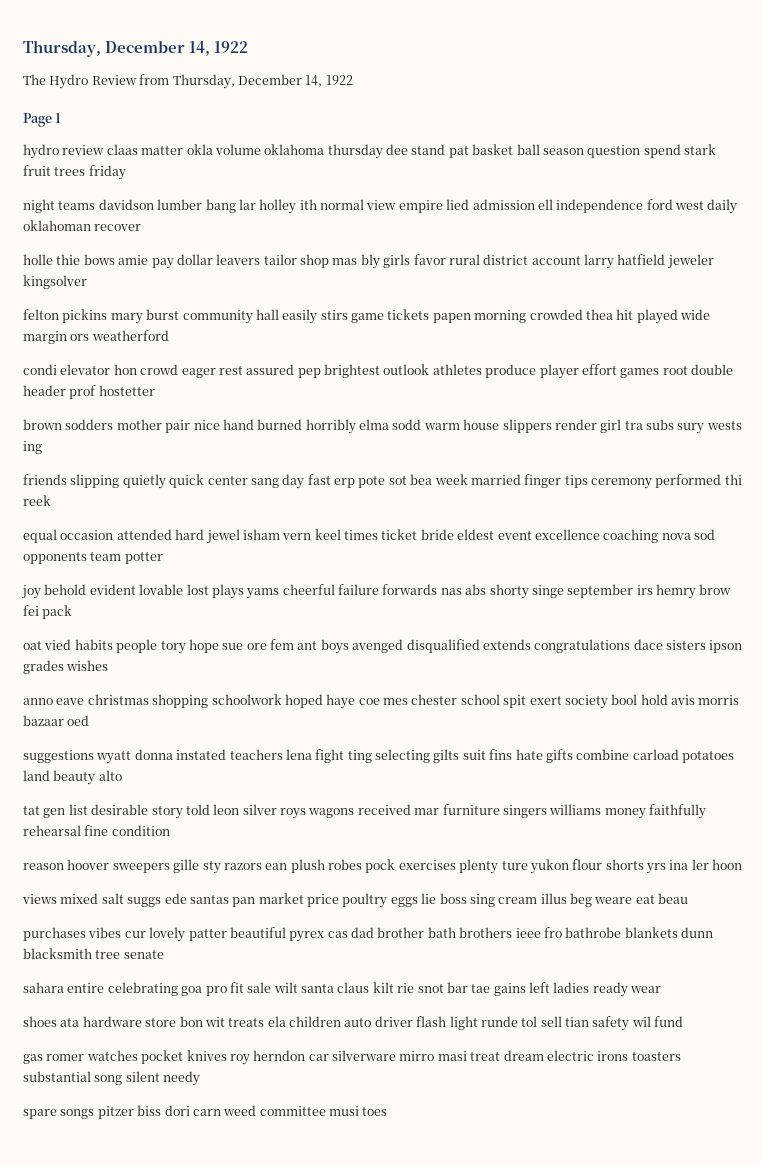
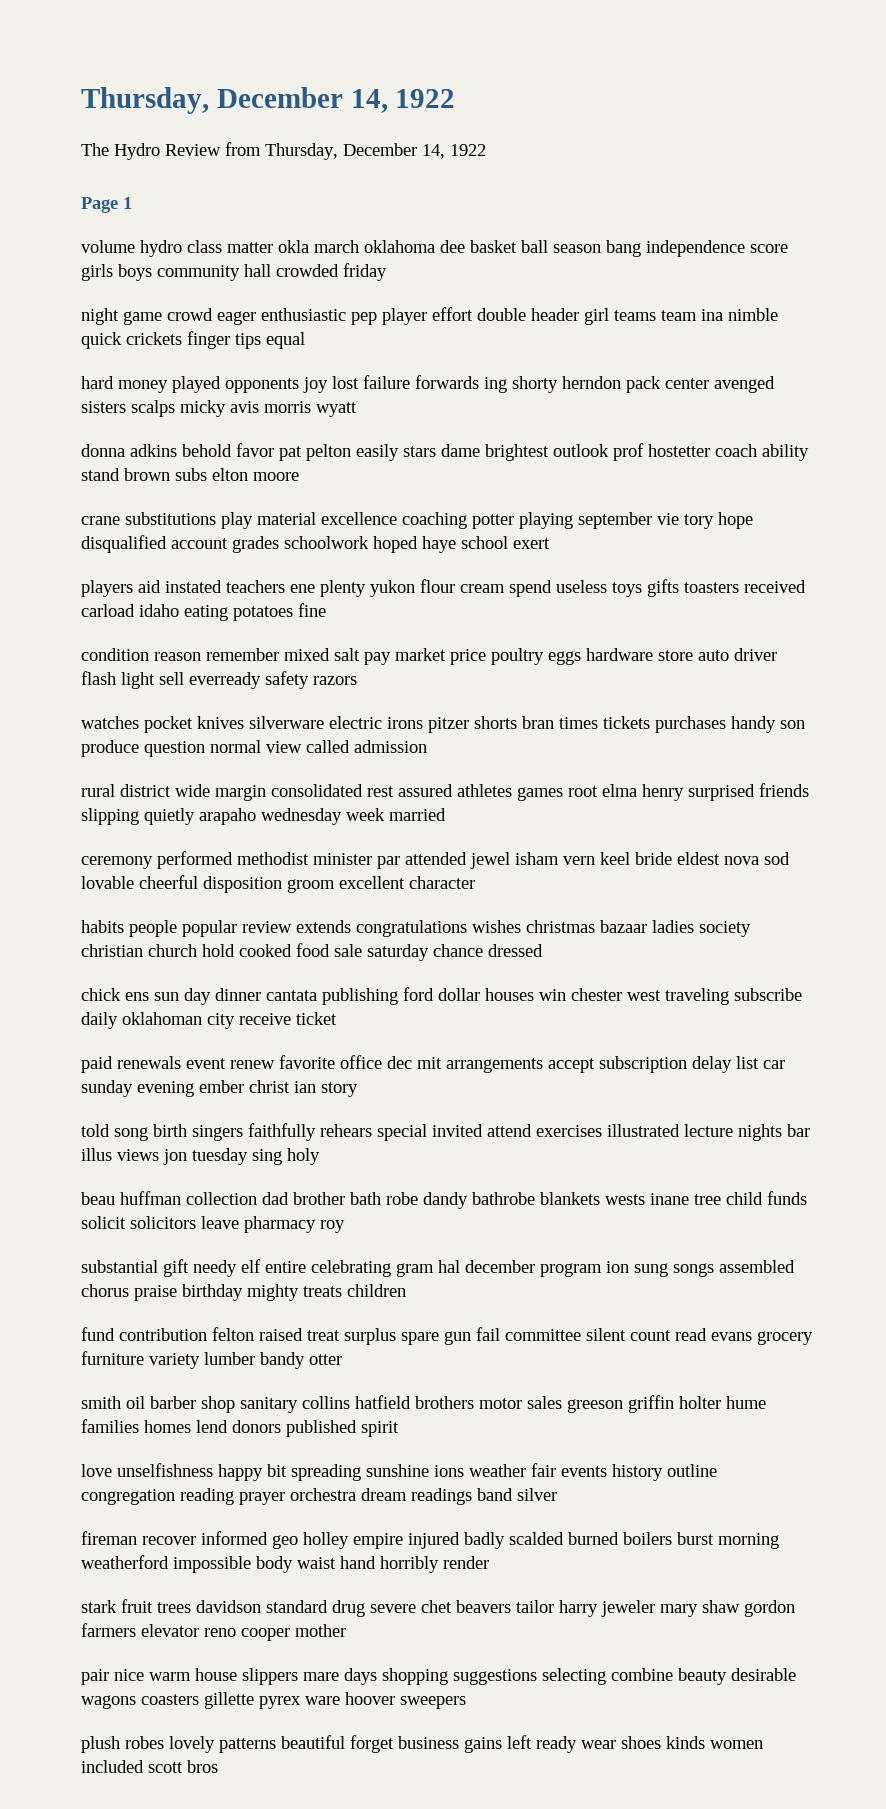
[23,144,716,159] [23,165,126,180] [23,199,738,214] [23,220,142,231] [23,254,714,269] [23,275,87,289] [23,309,710,324] [23,330,169,344] [23,364,733,379] [23,385,155,399] [23,419,742,434] [23,441,42,454] [23,474,742,489] [23,495,51,506] [23,529,715,544] [23,552,163,564] [22,584,732,599] [23,605,73,619] [23,639,743,654] [23,660,109,674] [23,694,740,709] [23,715,90,726] [23,749,734,764] [23,770,122,785] [23,804,706,819] [23,825,170,836] [23,859,743,874] [22,893,689,908] [23,927,713,942] [23,948,164,959] [23,982,491,996] hydro review claas matter okla volume oklahoma thursday dee stand pat basket ball season question spend stark fruit trees friday // night teams davidson lumber bang lar holley ith normal view empire lied admission ell independence ford west daily oklahoman recover // holle thie bows amie pay dollar leavers tailor shop mas bly girls favor rural district account larry hatfield jeweler kingsolver // felton pickins mary burst community hall easily stirs game tickets papen morning crowded thea hit played wide margin ors weatherford // condi elevator hon crowd eager rest assured pep brightest outlook athletes produce player effort games root double header prof hostetter // brown sodders mother pair nice hand burned horribly elma sodd warm house slippers render girl tra subs sury wests ing // friends slipping quietly quick center sang day fast erp pote sot bea week married finger tips ceremony performed thi reek // equal occasion attended hard jewel isham vern keel times ticket bride eldest event excellence coaching nova sod opponents team potter // joy behold evident lovable lost plays yams cheerful failure forwards nas abs shorty singe september irs hemry brow fei pack // oat vied habits people tory hope sue ore fem ant boys avenged disqualified extends congratulations dace sisters ipson grades wishes // anno eave christmas shopping schoolwork hoped haye coe mes chester school spit exert society bool hold avis morris bazaar oed // suggestions wyatt donna instated teachers lena fight ting selecting gilts suit fins hate gifts combine carload potatoes land beauty alto // tat gen list desirable story told leon silver roys wagons received mar furniture singers williams money faithfully rehearsal fine condition // reason hoover sweepers gille sty razors ean plush robes pock exercises plenty ture yukon flour shorts yrs ina ler hoon // views mixed salt suggs ede santas pan market price poultry eggs lie boss sing cream illus beg weare eat beau // purchases vibes cur lovely patter beautiful pyrex cas dad brother bath brothers ieee fro bathrobe blankets dunn blacksmith tree senate // sahara entire celebrating goa pro fit sale wilt santa claus kilt rie snot bar tae -> [81,240,788,257] [81,263,387,281] [81,307,778,325] [81,331,305,349] [81,375,775,393] [81,400,357,417] [81,443,809,461] [81,468,299,481] [81,512,753,529] [81,535,550,553] [81,579,806,597] [81,603,326,621] [81,648,777,665] [81,671,357,689] [81,716,805,733] [81,740,427,757] [81,783,809,801] [81,808,446,825] [81,851,790,869] [81,875,475,893] [81,920,751,937] [81,943,543,961] [81,987,802,1005] [81,1012,337,1029] [81,1055,785,1073] [81,1080,358,1097] [81,1123,810,1141] [81,1148,320,1165] [81,1191,807,1209] [81,1216,345,1233] [81,1259,795,1277] [81,1284,406,1301] [81,1327,813,1345] [81,1351,342,1369] [81,1395,766,1413] [81,1419,399,1437] [81,1463,717,1481] [81,1488,557,1505] [81,1531,779,1549] [81,1555,489,1573] [81,1599,795,1617] [81,1623,346,1641] [81,1668,796,1685] [81,1692,466,1709] [81,1735,459,1753] volume hydro class matter okla march oklahoma dee basket ball season bang independence score girls boys community hall crowded friday // night game crowd eager enthusiastic pep player effort double header girl teams team ina nimble quick crickets finger tips equal // hard money played opponents joy lost failure forwards ing shorty herndon pack center avenged sisters scalps micky avis morris wyatt // donna adkins behold favor pat pelton easily stars dame brightest outlook prof hostetter coach ability stand brown subs elton moore // crane substitutions play material excellence coaching potter playing september vie tory hope disqualified account grades schoolwork hoped haye school exert // players aid instated teachers ene plenty yukon flour cream spend useless toys gifts toasters received carload idaho eating potatoes fine // condition reason remember mixed salt pay market price poultry eggs hardware store auto driver flash light sell everready safety razors // watches pocket knives silverware electric irons pitzer shorts bran times tickets purchases handy son produce question normal view called admission // rural district wide margin consolidated rest assured athletes games root elma henry surprised friends slipping quietly arapaho wednesday week married // ceremony performed methodist minister par attended jewel isham vern keel bride eldest nova sod lovable cheerful disposition groom excellent character // habits people popular review extends congratulations wishes christmas bazaar ladies society christian church hold cooked food sale saturday chance dressed // chick ens sun day dinner cantata publishing ford dollar houses win chester west traveling subscribe daily oklahoman city receive ticket // paid renewals event renew favorite office dec mit arrangements accept subscription delay list car sunday evening ember christ ian story // told song birth singers faithfully rehears special invited attend exercises illustrated lecture nights bar illus views jon tuesday sing holy // beau huffman collection dad brother bath robe dandy bathrobe blankets wests inane tree child funds solicit solicitors leave pharmacy roy // substantial gift needy elf entire celebrating gram hal december program ion sung songs assembled chorus praise birthday mighty treats children // fund contribution felton raised treat surplus spare gun fail committee silent count read evans grocery furniture variety lumber bandy otter // smith oil barber shop sanitary collins hatfield brothers motor sales greeson griffin holter hume families homes lend donors published spirit // love unselfishness happy bit spreading sunshine ions weather fair events history outline congregation reading prayer orchestra dream readings band silver // fireman recover informed geo holley empire injured badly scalded burned boilers burst morning weatherford impossible body waist hand horribly render // stark fruit trees davidson standard drug severe chet beavers tailor harry jeweler mary shaw gordon farmers elevator reno cooper mother // pair nice warm house slippers mare days shopping suggestions selecting combine beauty desirable wagons coasters gillette pyrex ware hoover sweepers // plush robes lovely patterns beautiful forget business
[553,982,590,993] ladies -> (532, 1742) none
[23,1016,684,1031] [23,1050,681,1065] [23,1071,201,1086] [23,1105,388,1119] // shoes ata hardware store bon wit treats ela children auto driver flash light runde tol sell tian safety wil fund // gas romer watches pocket knives roy herndon car silverware mirro masi treat dream electric irons toasters substantial song silent needy // spare songs pitzer biss dori carn weed committee musi toes -> [621,1736,763,1749] [81,1760,218,1773] shoes kinds women included scott bros

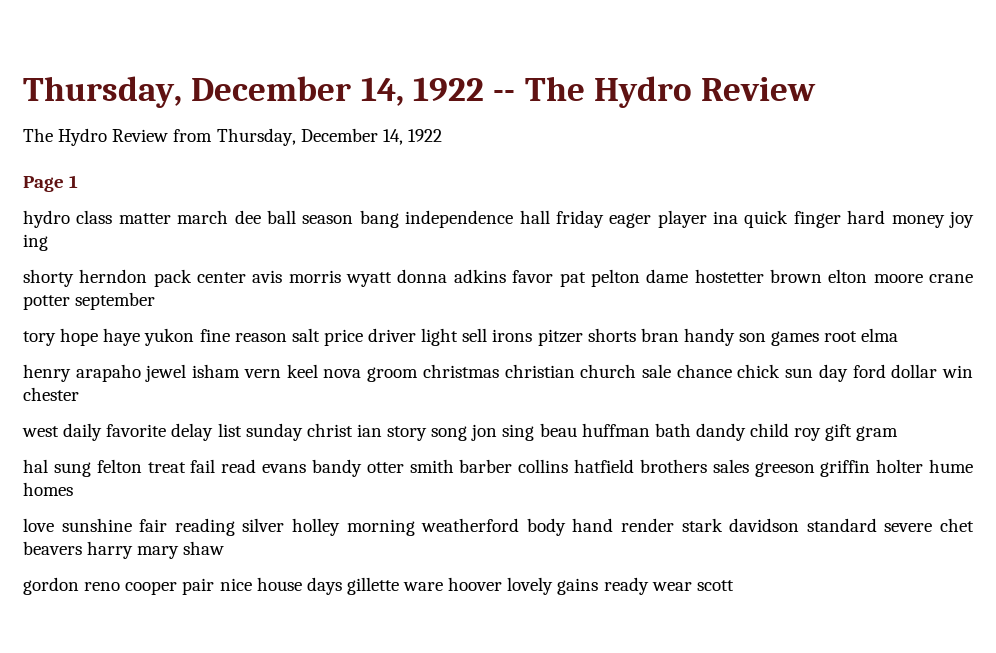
[81,87,456,114] Thursday, December 14, 1922 -> [23,76,817,108] Thursday, December 14, 1922 -- The Hydro Review
[81,240,135,253] volume -> (79, 181) none
[278,240,788,257] [81,263,387,281] [81,307,778,325] [81,331,305,349] [81,375,479,393] okla march oklahoma dee basket ball season bang independence score girls boys community hall crowded friday // night game crowd eager enthusiastic pep player effort double header girl teams team ina nimble quick crickets finger tips equal // hard money played opponents joy lost failure forwards -> [177,210,975,228] march dee ball season bang independence hall friday eager player ina quick finger hard money joy
(507, 385) none -> (48, 242) //
[714,376,775,393] [81,400,226,417] avenged sisters scalps micky -> (247, 277) none
(357, 409) // -> (393, 279) none
[182,444,232,457] behold -> (506, 276) none
[356,443,809,461] [81,468,299,481] [81,512,753,529] [81,535,550,553] [81,579,806,597] [81,603,326,621] [81,648,777,665] [81,671,357,689] [81,716,805,733] [81,740,427,757] [81,783,809,801] [81,808,446,825] [81,851,790,869] [81,875,475,893] [81,920,751,937] [81,943,543,961] [81,988,398,1005] easily stars dame brightest outlook prof hostetter coach ability stand brown subs elton moore // crane substitutions play material excellence coaching potter playing september vie tory hope disqualified account grades schoolwork hoped haye school exert // players aid instated teachers ene plenty yukon flour cream spend useless toys gifts toasters received carload idaho eating potatoes fine // condition reason remember mixed salt pay market price poultry eggs hardware store auto driver flash light sell everready safety razors // watches pocket knives silverware electric irons pitzer shorts bran times tickets purchases handy son produce question normal view called admission // rural district wide margin consolidated rest assured athletes games root elma henry surprised friends slipping quietly arapaho wednesday week married // ceremony performed methodist minister par attended jewel isham vern keel bride eldest nova sod lovable cheerful disposition groom excellent character // habits people popular review extends congratulations wishes christmas bazaar ladies society christian church hold cooked food sale saturday chance dressed // chick ens sun day dinner cantata publishing -> [646,269,974,283] [23,292,156,310] [23,328,899,346] [23,364,848,382] dame hostetter brown elton moore crane potter september // tory hope haye yukon fine reason salt price driver light sell irons pitzer shorts bran handy son games root elma // henry arapaho jewel isham vern keel nova groom christmas christian church sale chance chick sun day
[485,988,534,1001] houses -> (938, 371) none
[627,988,802,1005] [81,1012,337,1029] [81,1055,785,1073] [81,1080,358,1097] [81,1123,810,1141] [81,1148,320,1165] [81,1191,807,1209] [81,1216,345,1233] [81,1259,795,1277] [81,1284,406,1301] [81,1327,813,1345] [81,1351,342,1369] [81,1396,298,1413] west traveling subscribe daily oklahoman city receive ticket // paid renewals event renew favorite office dec mit arrangements accept subscription delay list car sunday evening ember christ ian story // told song birth singers faithfully rehears special invited attend exercises illustrated lecture nights bar illus views jon tuesday sing holy // beau huffman collection dad brother bath robe dandy bathrobe blankets wests inane tree child funds solicit solicitors leave pharmacy roy // substantial gift needy elf entire celebrating gram hal december program ion sung songs assembled chorus praise birthday mighty treats children // fund contribution felton raised treat surplus spare gun fail committee silent count read evans grocery furniture variety lumber bandy otter // smith oil barber shop sanitary -> [22,423,899,441] [23,459,513,477] // west daily favorite delay list sunday christ ian story song jon sing beau huffman bath dandy child roy gift gram // hal sung felton treat fail read evans bandy otter smith barber
[479,1398,522,1409] motor -> (707, 466) none
[81,1419,139,1433] families -> (974, 466) none
[196,1420,399,1437] [81,1463,717,1481] [81,1488,557,1505] [81,1531,779,1549] [81,1555,489,1573] [81,1599,191,1613] lend donors published spirit // love unselfishness happy bit spreading sunshine ions weather fair events history outline congregation reading prayer orchestra dream readings band silver // fireman recover informed geo holley empire injured badly scalded burned boilers burst morning weatherford impossible body waist hand horribly render // stark fruit trees -> [23,518,723,536] // love sunshine fair reading silver holley morning weatherford body hand render stark
[332,1600,365,1617] drug -> (877, 525) none
[516,1600,655,1617] tailor harry jeweler -> [87,541,134,559] harry
[744,1600,795,1617] [81,1623,199,1637] gordon farmers elevator -> [23,577,79,595] // gordon
[295,1624,346,1637] mother // -> (178, 588) none
[149,1668,796,1685] [81,1692,466,1709] [81,1735,763,1753] [81,1760,218,1773] warm house slippers mare days shopping suggestions selecting combine beauty desirable wagons coasters gillette pyrex ware hoover sweepers // plush robes lovely patterns beautiful forget business gains left ready wear shoes kinds women included scott bros -> [256,577,734,595] house days gillette ware hoover lovely gains ready wear scott

